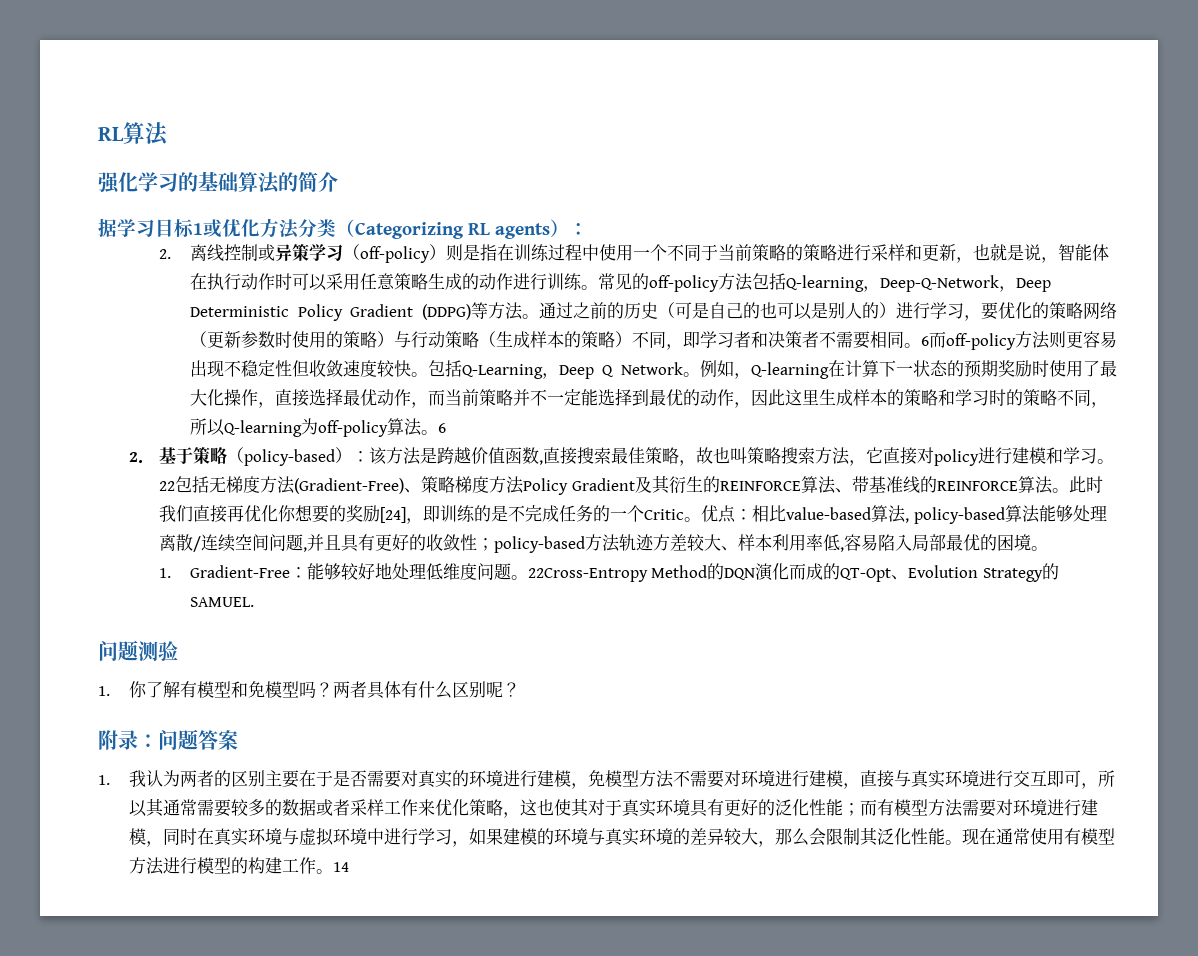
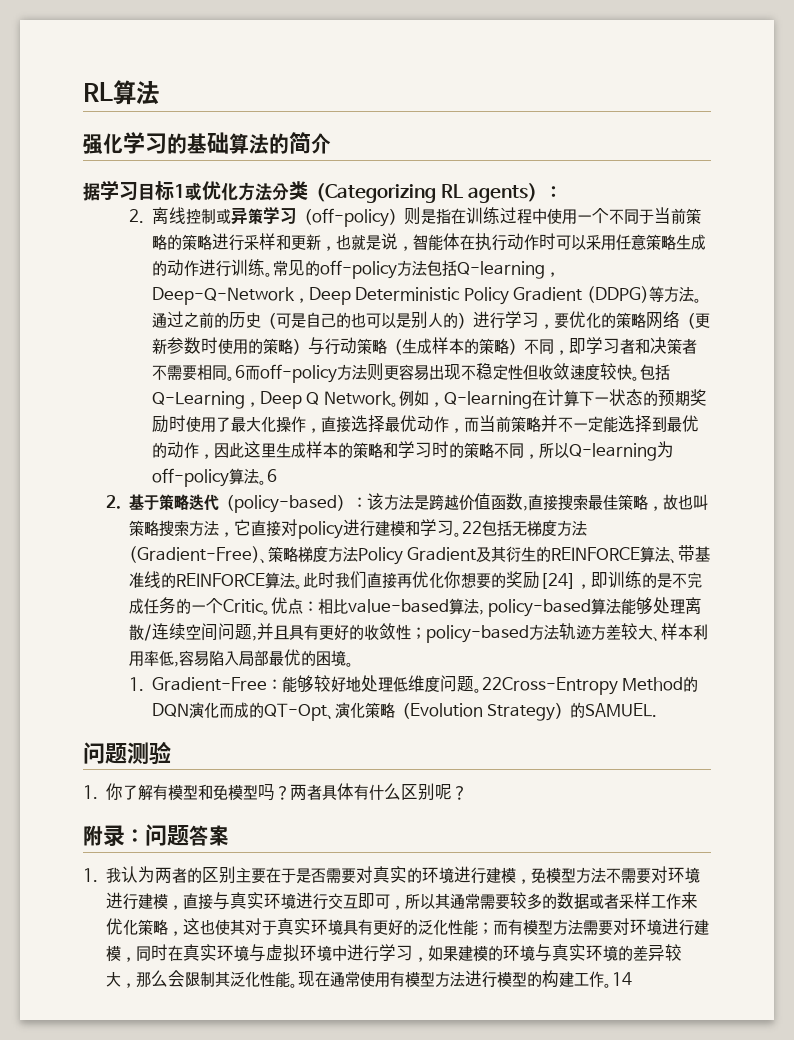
(228, 455) none -> [189,494,220,511] 迭代
(909, 577) none -> [334,702,410,719] 演化策略（
(1044, 575) none -> [555,702,571,719] ）

